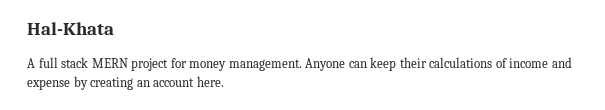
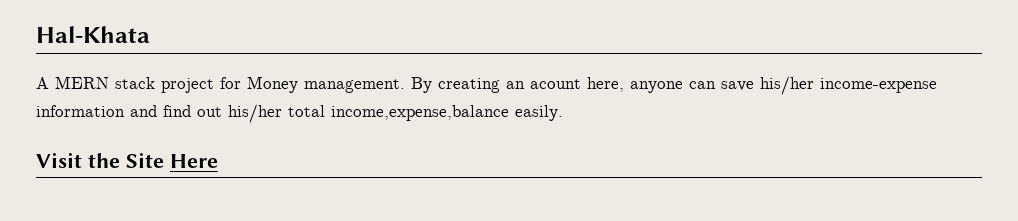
[38,57,572,71] [27,76,224,90] full stack MERN project for money management. Anyone can keep their calculations of income and expense by creating an account here. -> [55,76,937,95] [36,104,563,123] [36,152,218,168] MERN stack project for Money management. By creating an acount here, anyone can save his/her income-expense information and find out his/her total income,expense,balance easily. // Visit the Site Here

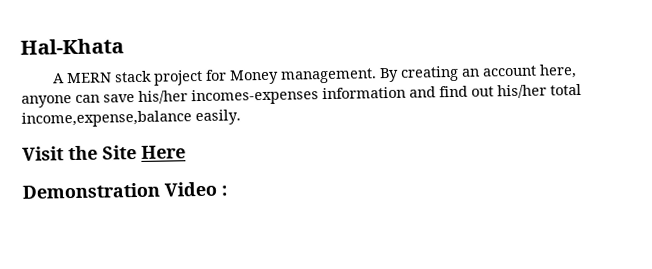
[530,79,581,89] acount -> [481,65,537,77] account
[820,78,937,93] income-expense -> [191,88,319,106] incomes-expenses
(218, 161) none -> [22,181,227,199] // Demonstration Video :

